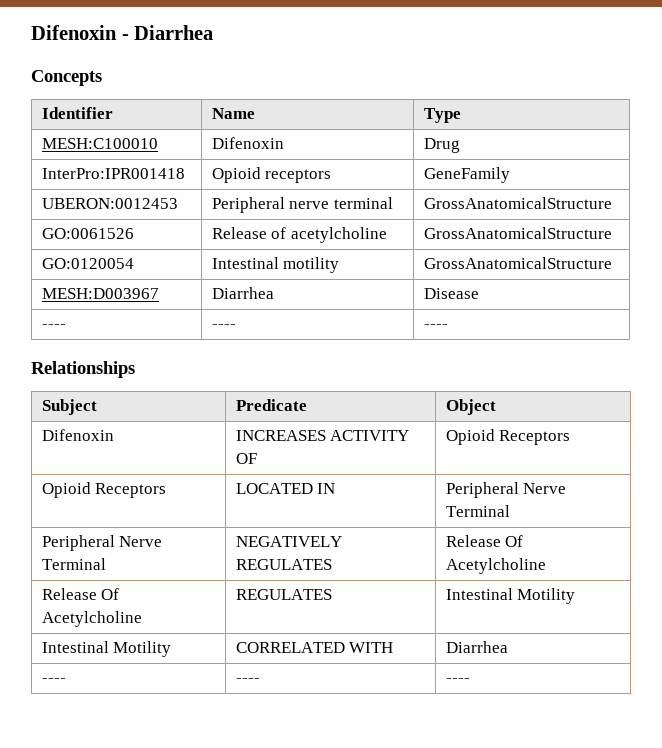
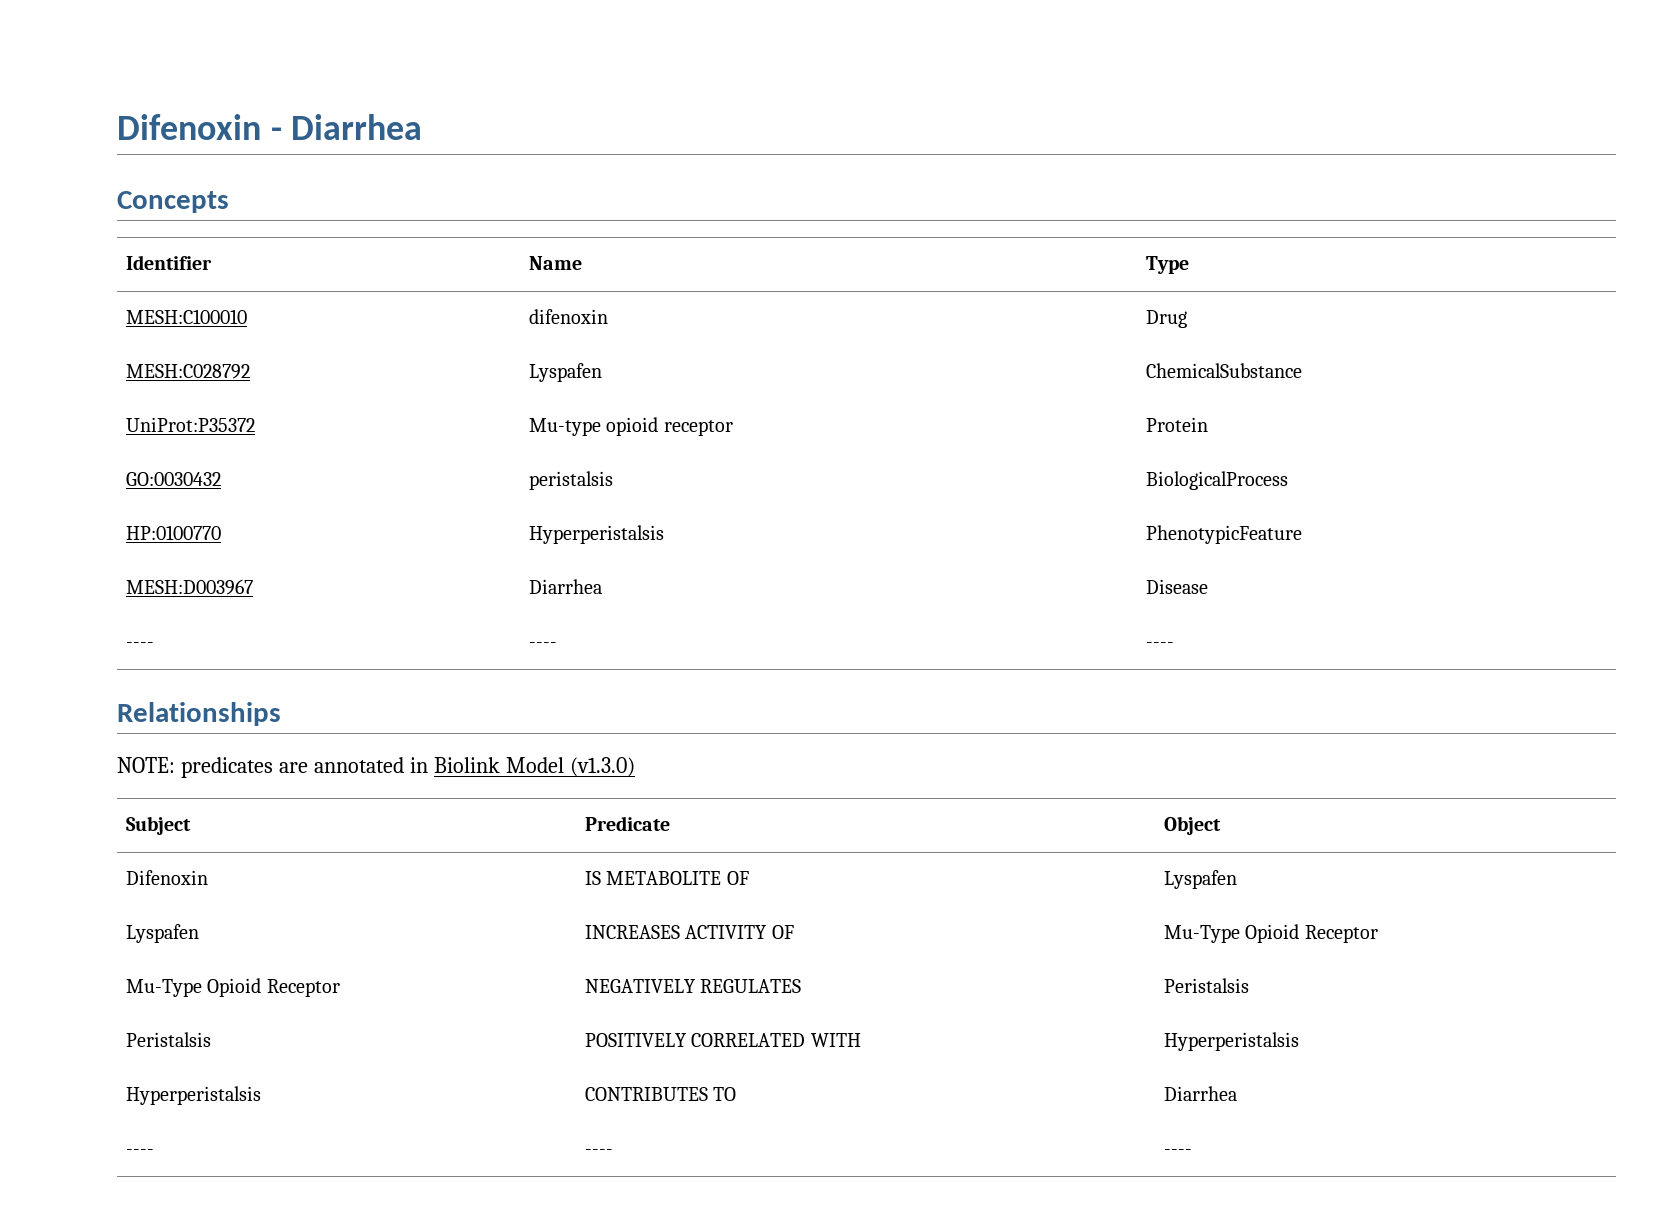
[211,137,284,149] Difenoxin -> [529,309,609,324] difenoxin
[41,168,185,179] [211,167,332,183] [423,167,510,183] [41,198,178,209] [211,197,393,213] [423,197,612,209] [41,228,134,239] [211,227,387,243] [423,227,612,239] [41,258,134,269] [211,257,340,273] [423,257,612,269] InterPro:IPR001418 | Opioid receptors | GeneFamily // UBERON:0012453 | Peripheral nerve terminal | GrossAnatomicalStructure // GO:0061526 | Release of acetylcholine | GrossAnatomicalStructure // GO:0120054 | Intestinal motility | GrossAnatomicalStructure -> [126,364,251,379] [529,363,603,382] [1146,363,1303,378] [126,417,256,432] [529,417,733,436] [1146,417,1209,432] [126,472,222,486] [529,471,614,490] [1146,471,1289,490] [126,525,222,540] [529,525,665,544] [1146,525,1303,544] MESH:C028792 | Lyspafen | ChemicalSubstance // UniProt:P35372 | Mu-type opioid receptor | Protein // GO:0030432 | peristalsis | BiologicalProcess // HP:0100770 | Hyperperistalsis | PhenotypicFeature
[41,399,97,415] [235,399,307,411] [445,399,496,415] [41,429,114,441] [235,430,410,441] [235,453,257,464] [445,429,571,445] [41,482,167,498] [235,483,336,494] [445,482,567,498] [445,505,510,517] [41,535,163,551] [41,558,106,570] [235,536,342,547] [235,559,332,570] [445,535,524,547] [445,558,546,574] [41,588,120,600] [41,611,142,627] [235,589,332,600] [445,588,576,604] [41,641,172,657] [235,642,394,653] // Subject | Predicate | Object // Difenoxin | INCREASES ACTIVITY OF | Opioid Receptors // Opioid Receptors | LOCATED IN | Peripheral Nerve Terminal // Peripheral Nerve Terminal | NEGATIVELY REGULATES | Release Of Acetylcholine // Release Of Acetylcholine | REGULATES | Intestinal Motility // Intestinal Motility | CORRELATED WITH -> [117,757,635,778] [126,816,192,835] [585,816,671,831] [1164,816,1222,835] [126,870,209,885] [585,871,749,885] [1164,870,1238,889] [126,924,200,943] [585,925,794,939] [1164,924,1378,943] [126,978,340,997] [585,979,802,993] [1164,978,1250,993] [126,1032,212,1047] [585,1033,861,1047] [1164,1032,1300,1051] [126,1086,262,1105] [585,1087,737,1101] // NOTE: predicates are annotated in Biolink Model (v1.3.0) // Subject | Predicate | Object // Difenoxin | IS METABOLITE OF | Lyspafen // Lyspafen | INCREASES ACTIVITY OF | Mu-Type Opioid Receptor // Mu-Type Opioid Receptor | NEGATIVELY REGULATES | Peristalsis // Peristalsis | POSITIVELY CORRELATED WITH | Hyperperistalsis // Hyperperistalsis | CONTRIBUTES TO

